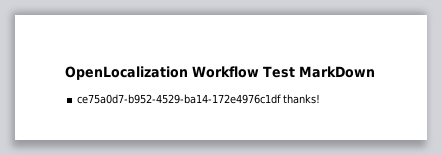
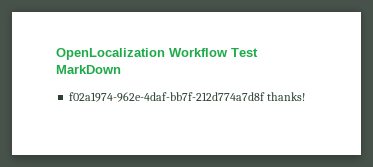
[77,94,282,104] ce75a0d7-b952-4529-ba14-172e4976c1df -> [69,92,266,102] f02a1974-962e-4daf-bb7f-212d774a7d8f

